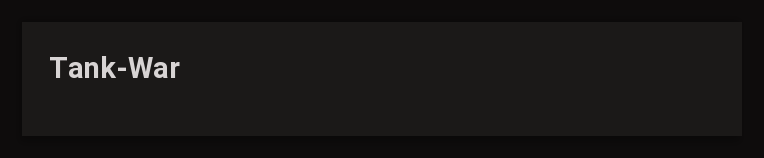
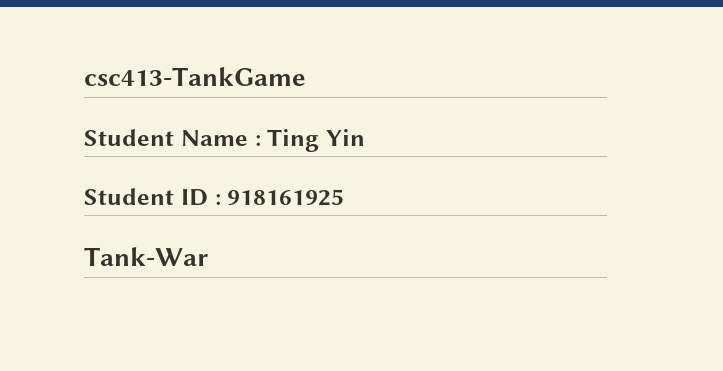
(49, 67) none -> [84,67,306,86] [84,129,365,152] [84,188,345,206] csc413-TankGame // Student Name : Ting Yin // Student ID : 918161925 //

